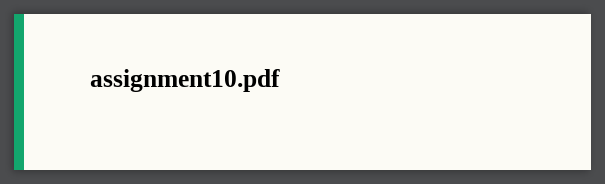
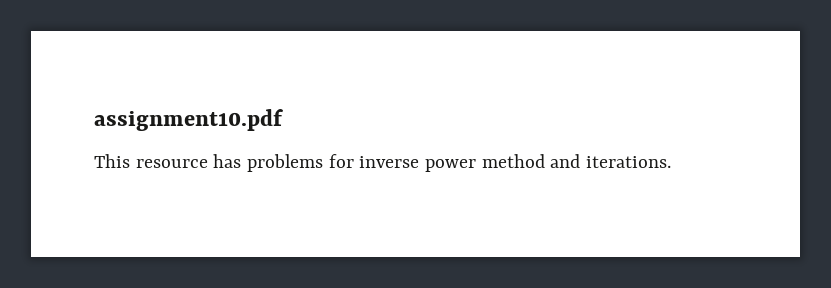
(280, 80) none -> [94,154,672,172] // This resource has problems for inverse power method and iterations.

